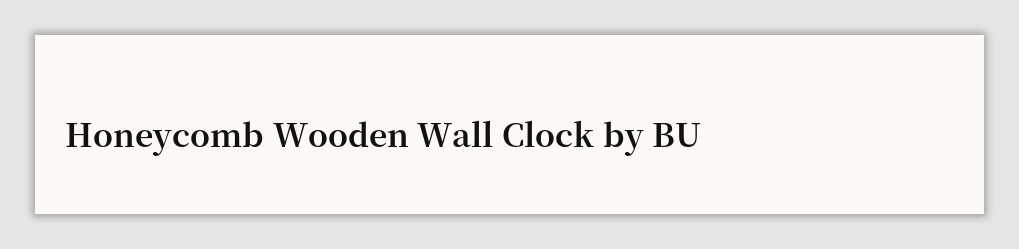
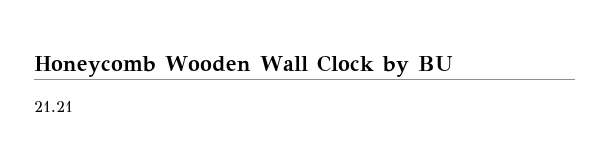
(702, 135) none -> [34,101,73,112] // 21.21

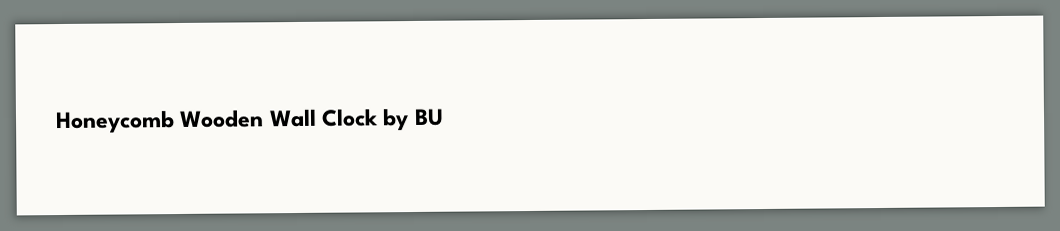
[34,101,73,112] // 21.21 -> (444, 117) none

